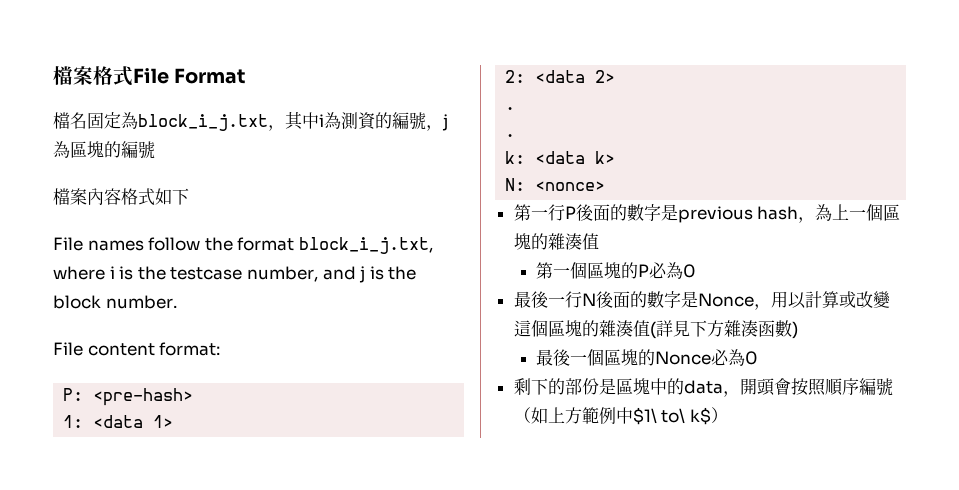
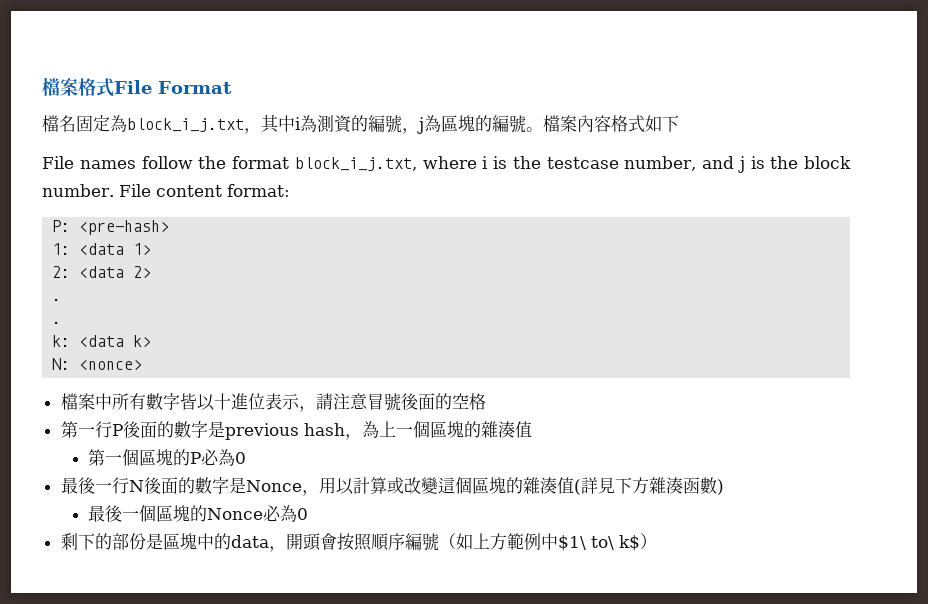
(155, 150) // -> [526,127,543,132] 。
(177, 302) // -> (114, 190) none
(606, 186) none -> [60,393,486,412] // 檔案中所有數字皆以十進位表示，請注意冒號後面的空格

